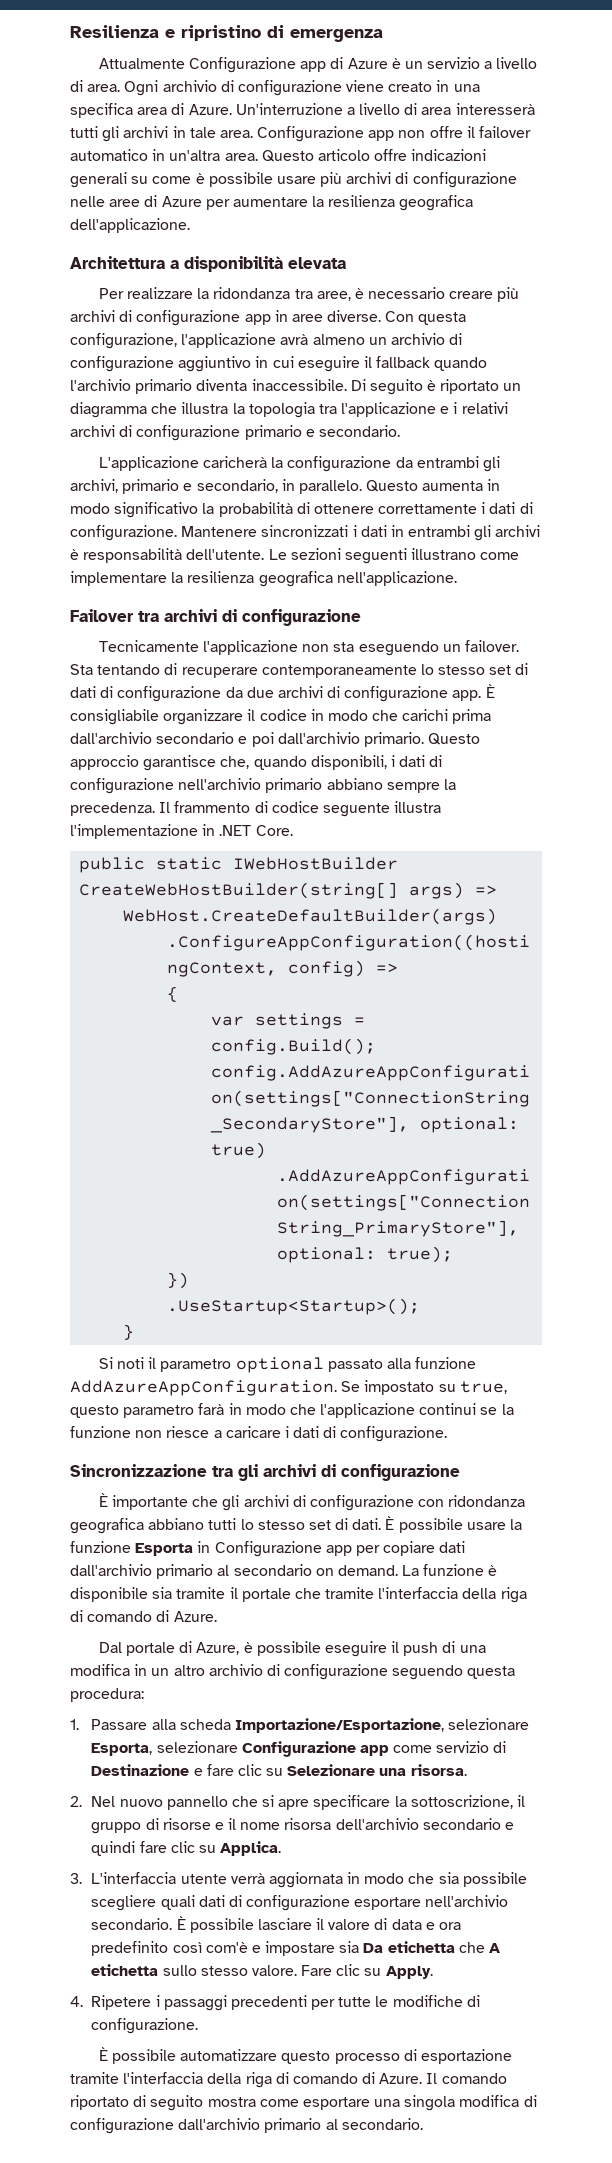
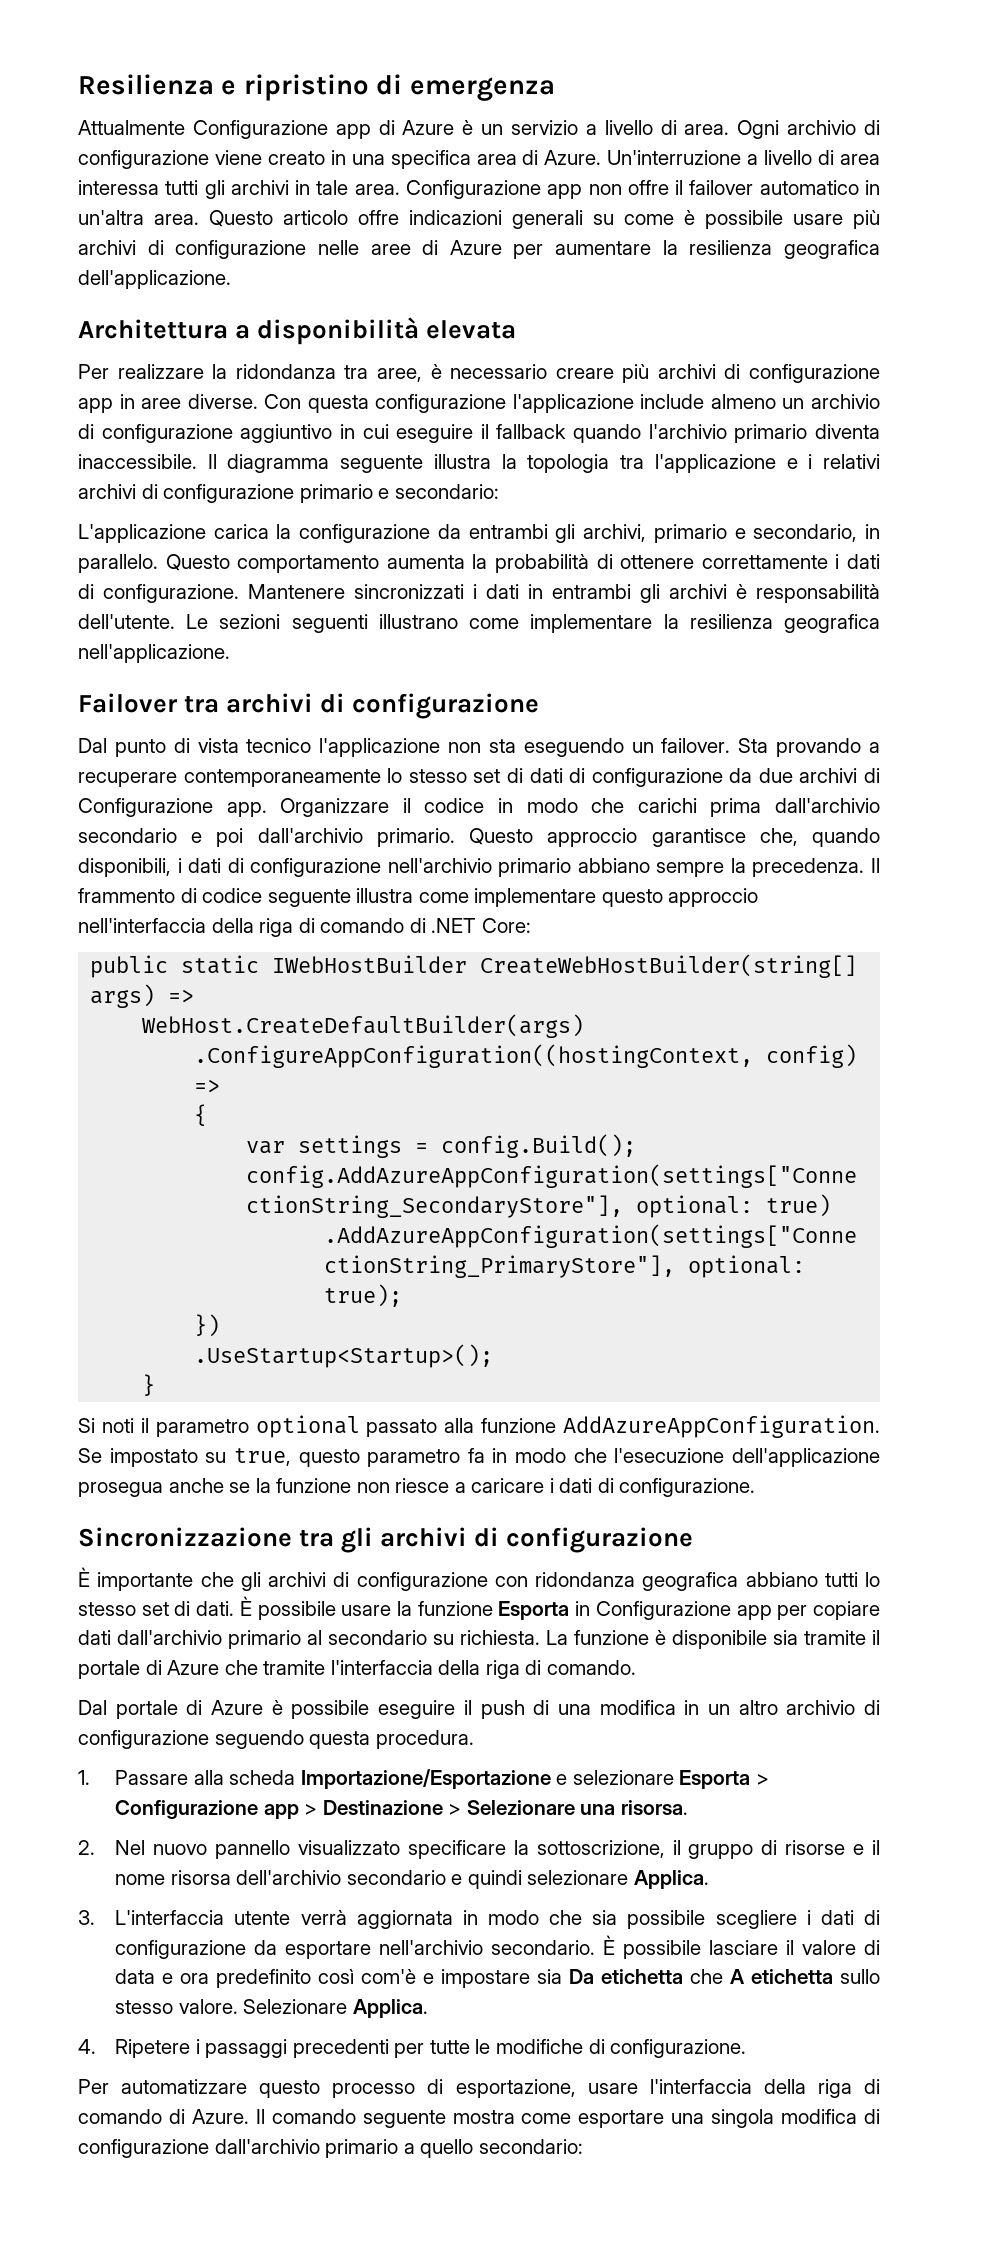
[455,103,535,115] interesserà -> [78,180,159,195] interessa
[70,333,309,349] configurazione, l'applicazione avrà -> [375,394,705,413] configurazione l'applicazione include
[350,379,522,395] [70,402,178,418] Di seguito è riportato un diagramma che -> [207,454,424,473] Il diagramma seguente
[318,425,400,437] secondario. -> [394,484,499,499] secondario:
[202,456,267,468] caricherà -> [213,524,269,539] carica
[422,479,501,491] [70,502,199,518] aumenta in modo significativo -> [237,555,465,573] comportamento aumenta
[98,640,199,652] Tecnicamente -> [78,738,312,757] Dal punto di vista tecnico
[97,663,178,675] tentando di -> [776,738,880,757] provando a
[344,684,495,702] [70,709,244,725] configurazione app. È consigliabile organizzare -> [78,798,390,817] Configurazione app. Organizzare
[70,824,293,839] l'implementazione in .NET Core. -> [418,888,759,907] [78,918,531,937] come implementare questo approccio nell'interfaccia della riga di comando di .NET Core:
[198,1403,477,1418] farà in modo che l'applicazione continui -> [467,1448,880,1467] [78,1478,224,1497] fa in modo che l'esecuzione dell'applicazione prosegua anche
[315,1565,398,1576] on demand. -> [433,1630,540,1645] su richiesta.
(291, 1595) none -> [145,1660,220,1675] di Azure
[87,1610,217,1622] comando di Azure. -> [546,1660,636,1675] comando.
[196,1642,240,1655] Azure, -> [211,1700,264,1715] Azure
[70,1688,144,1702] procedura: -> [375,1730,474,1749] procedura.
[234,1718,530,1733] [91,1741,507,1757] [91,1764,284,1776] Importazione/Esportazione, selezionare Esporta, selezionare Configurazione app come servizio di Destinazione e fare clic su -> [300,1769,770,1789] [115,1800,462,1819] Importazione/Esportazione e selezionare Esporta > Configurazione app > Destinazione >
[231,1795,310,1810] che si apre -> [297,1840,400,1855] visualizzato
[139,1841,216,1853] fare clic su -> [527,1870,629,1885] selezionare
[160,1895,351,1911] quali dati di configurazione -> [806,1910,881,1925] [115,1940,278,1959] i dati di configurazione da
[301,1964,433,1979] Fare clic su Apply. -> [243,1999,428,2018] Selezionare Applica.
[98,2047,176,2064] È possibile -> [78,2079,109,2094] Per
[420,2049,512,2064] [70,2072,119,2084] esportazione tramite -> [455,2079,638,2098] esportazione, usare
[70,2095,204,2111] riportato di seguito -> [362,2110,446,2128] seguente
[325,2118,423,2130] al secondario. -> [403,2139,583,2158] a quello secondario:

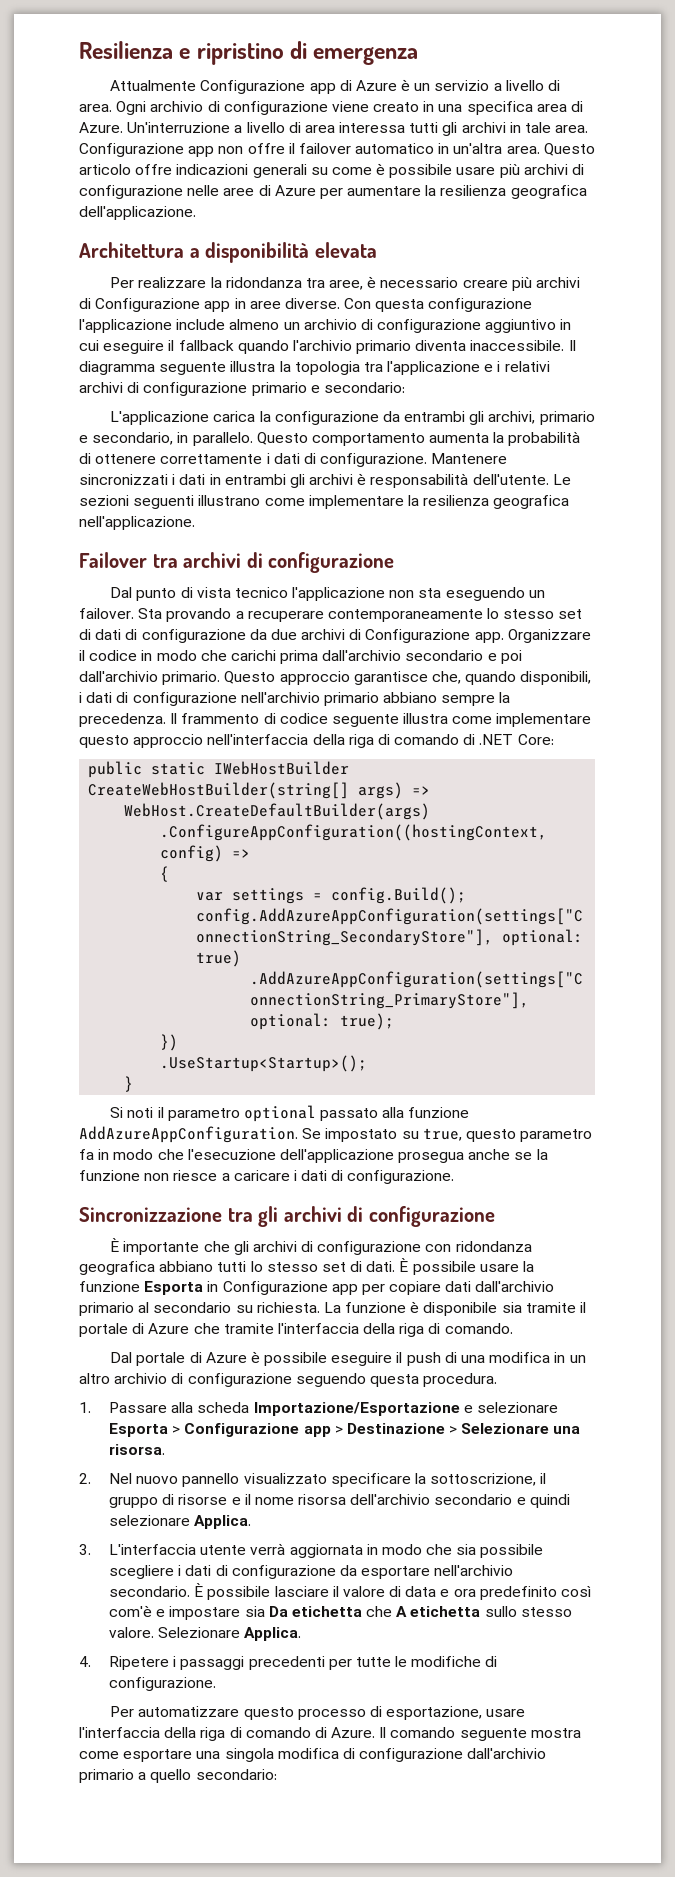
[749,364,880,383] configurazione -> [95,298,201,312] Configurazione

